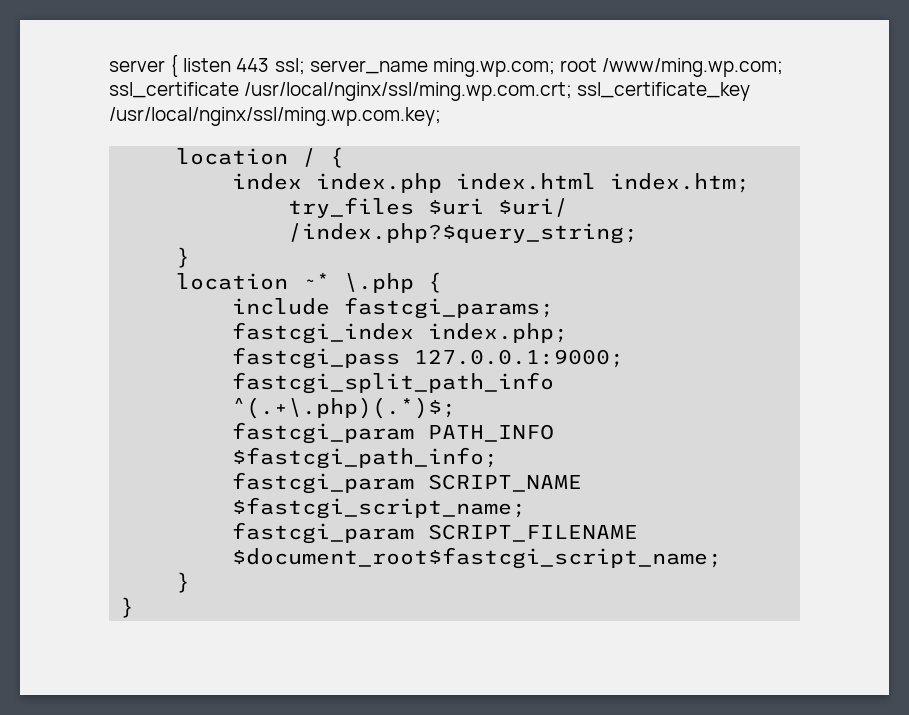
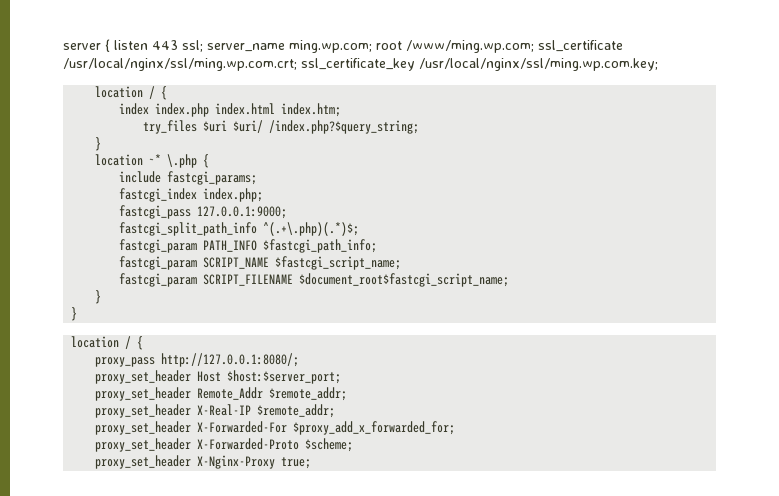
(135, 607) none -> [71,336,144,350] [95,353,300,367] [95,370,342,384] [95,387,348,401] [95,404,336,418] [95,421,456,435] [95,438,354,452] [95,455,312,469] // location / { // proxy_pass http://127.0.0.1:8080/; // proxy_set_header Host $host:$server_port; // proxy_set_header Remote_Addr $remote_addr; // proxy_set_header X-Real-IP $remote_addr; // proxy_set_header X-Forwarded-For $proxy_add_x_forwarded_for; // proxy_set_header X-Forwarded-Proto $scheme; // proxy_set_header X-Nginx-Proxy true;

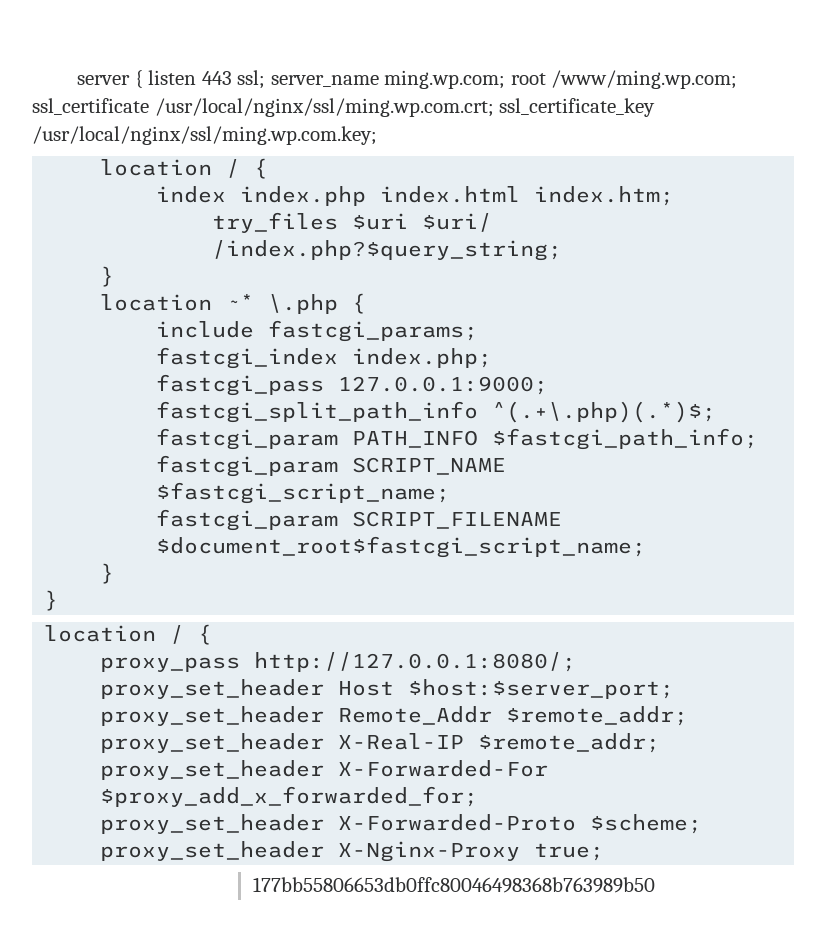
(312, 463) none -> [252,877,655,893] // 177bb55806653db0ffc80046498368b763989b50

